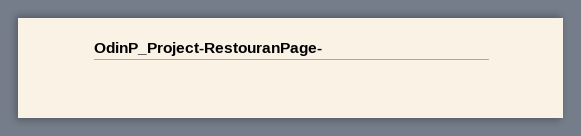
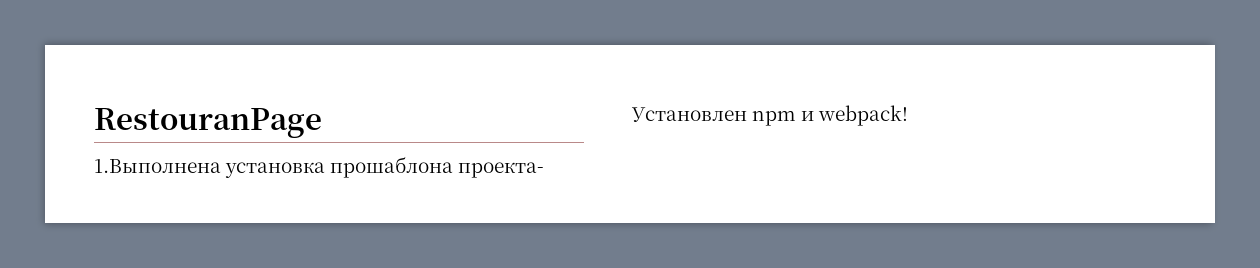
[94,42,322,56] OdinP_Project-RestouranPage- -> [94,108,322,138] [94,156,545,178] [631,105,909,126] RestouranPage // 1.Выполнена установка прошаблона проекта- Установлен npm и webpack!

